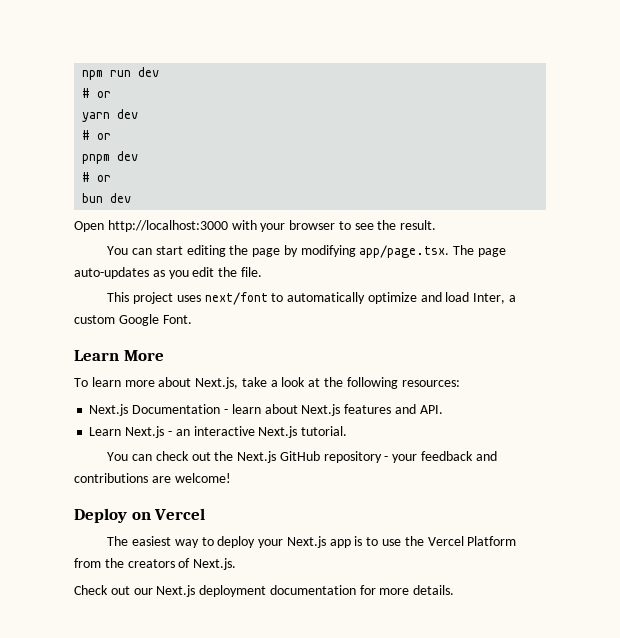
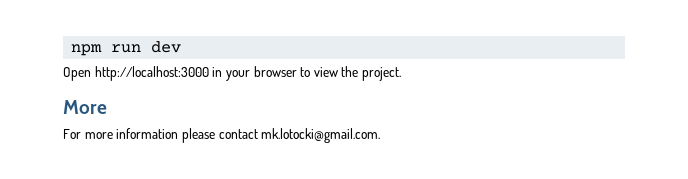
[82,88,112,98] [82,109,139,122] [82,130,112,140] [82,151,139,164] [82,172,112,182] [82,193,132,203] // # or // yarn dev // # or // pnpm dev // # or // bun dev -> (182, 47) none
[231,220,257,230] with -> [212,67,223,77] in
[354,220,437,230] [107,245,506,258] [74,267,262,279] [107,292,516,305] [74,314,192,326] [74,350,164,361] [74,377,460,389] [89,404,443,416] [89,426,348,438] [107,451,497,463] [74,473,231,483] [74,508,206,523] [107,536,517,548] [74,558,237,570] [74,585,455,597] see the result. // You can start editing the page by modifying app/page.tsx. The page auto-updates as you edit the file. // This project uses next/font to automatically optimize and load Inter, a custom Google Font. // Learn More // To learn more about Next.js, take a look at the following resources: // Next.js Documentation - learn about Next.js features and API. // Learn Next.js - an interactive Next.js tutorial. // You can check out the Next.js GitHub repository - your feedback and contributions are welcome! // Deploy on Vercel // The easiest way to deploy your Next.js app is to use the Vercel Platform from the creators of Next.js. // Check out our Next.js deployment documentation for more details. -> [313,66,402,81] [63,100,107,114] [63,128,381,143] view the project. // More // For more information please contact mk.lotocki@gmail.com.

